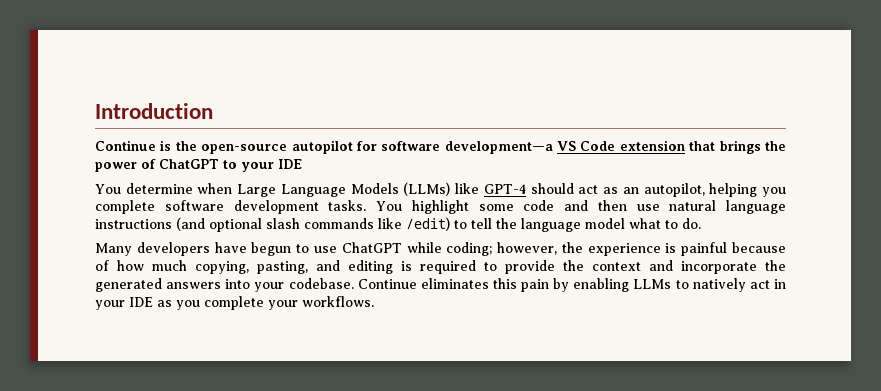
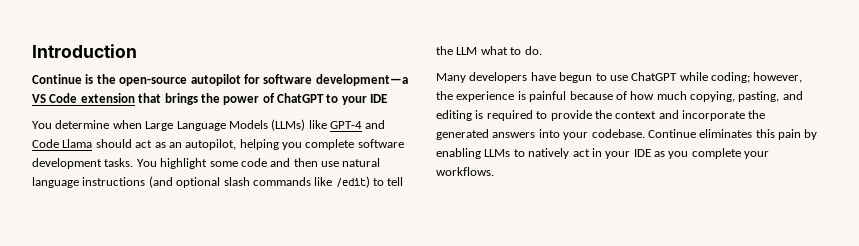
(526, 189) none -> [365,120,386,129] [32,139,93,148] and Code Llama
[521,218,625,232] language model -> [456,47,478,55] LLM

